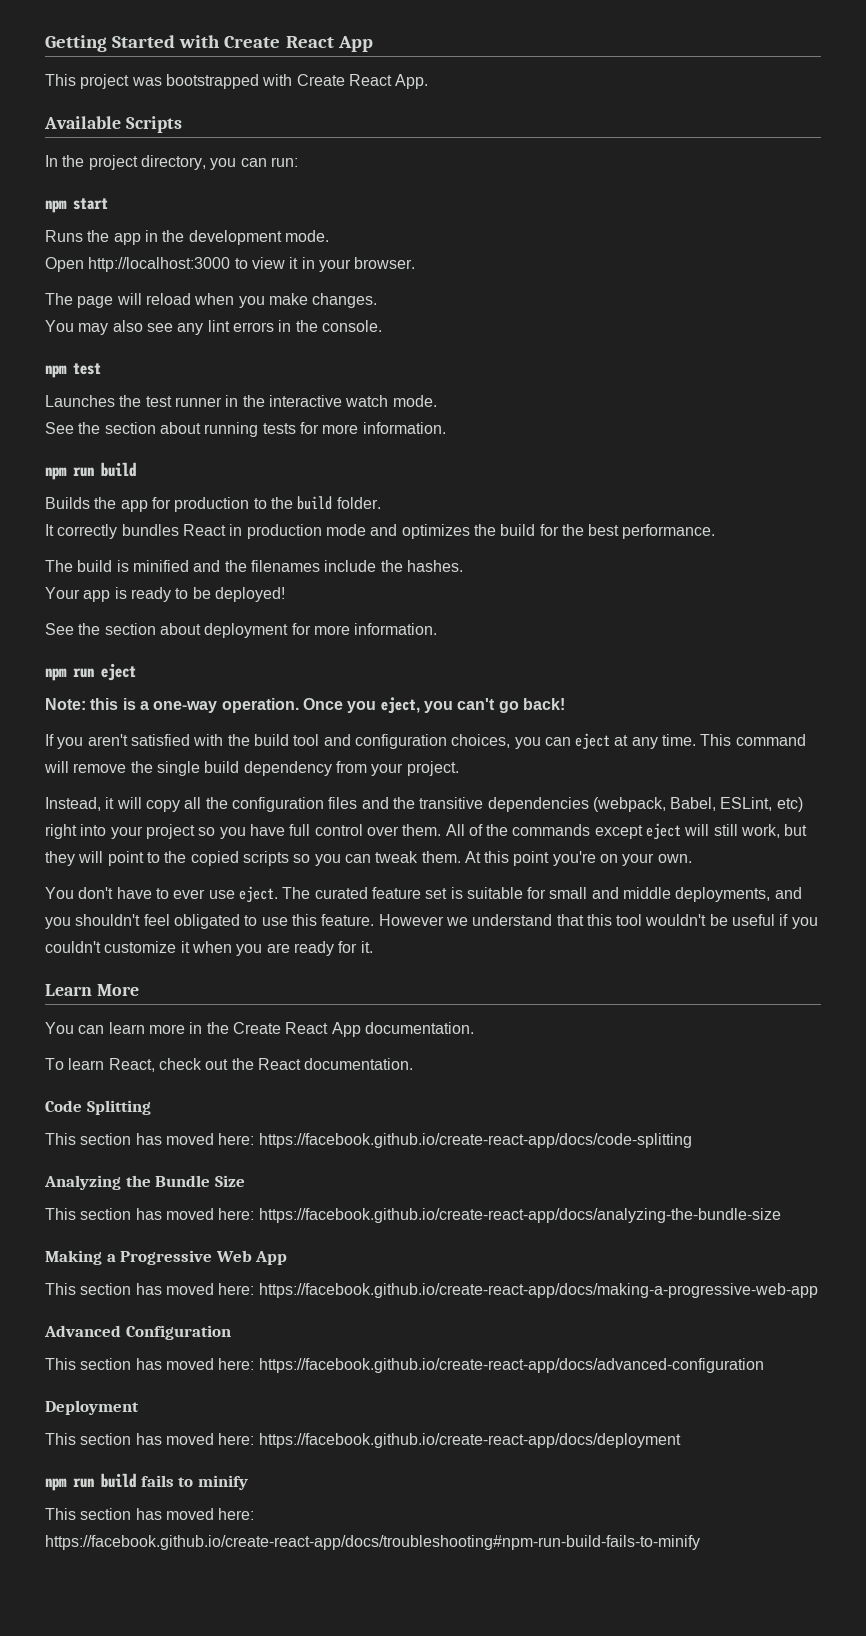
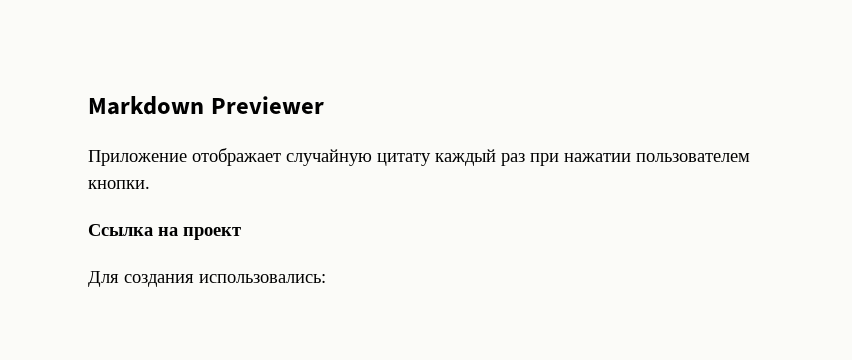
[45,35,373,52] [45,74,429,89] [44,116,182,133] [45,155,298,170] [45,198,108,213] [45,230,329,245] [45,257,416,272] [45,293,378,308] [45,320,382,335] [45,363,101,378] [45,395,437,407] [45,422,446,437] [45,462,136,480] [45,496,381,512] [45,524,716,539] [45,560,463,572] [45,587,285,602] [45,623,438,638] [45,663,136,681] [45,697,565,714] [45,733,806,750] [44,761,459,776] [45,797,803,812] [45,823,808,840] [45,851,692,866] [45,886,802,903] [45,914,818,929] [45,941,373,956] [45,984,139,996] [45,1022,474,1037] [45,1058,414,1072] [45,1100,151,1115] [45,1133,692,1148] [44,1175,245,1190] [45,1208,781,1223] [45,1250,288,1265] [45,1283,818,1298] [44,1325,231,1340] [45,1358,764,1373] [45,1400,139,1415] [45,1433,681,1448] [45,1473,248,1491] [45,1508,255,1520] [45,1535,700,1550] Getting Started with Create React App // This project was bootstrapped with Create React App. // Available Scripts // In the project directory, you can run: // npm start // Runs the app in the development mode. // Open http://localhost:3000 to view it in your browser. // The page will reload when you make changes. // You may also see any lint errors in the console. // npm test // Launches the test runner in the interactive watch mode. // See the section about running tests for more information. // npm run build // Builds the app for production to the build folder. // It correctly bundles React in production mode and optimizes the build for the best performance. // The build is minified and the filenames include the hashes. // Your app is ready to be deployed! // See the section about deployment for more information. // npm run eject // Note: this is a one-way operation. Once you eject, you can't go back! // If you aren't satisfied with the build tool and configuration choices, you can eject at any time. This command will remove the single build dependency from your project. // Instead, it will copy all the configuration files and the transitive dependencies (webpack, Babel, ESLint, etc) right into your project so you have full control over them. All of the commands except eject will still work, but they will point to the copied scripts so you can tweak them. At this point you're on your own. // You don't have to ever use eject. The curated feature set is suitable for small and middle deployments, and you shouldn't feel obligated to use this feature. However we understand that this tool wouldn't be useful if you couldn't customize it when you are ready for it. // Learn More // You can learn more in the Create React App documentation. // To learn React, check out the React documentation. // Code Splitting // This section has moved here: https://facebook.github.io/create-react-app/docs/code-splitting // Analyzing the Bundle Size // This section has moved here: https://facebook.github.io/create-react-app/docs/analyzing-the-bundle-size // Making a Progressive Web App // This section has moved here: https://facebook.github.io/create-react-app/docs/making-a-progressive-web-app // Advanced Configuration // This section has moved here: https://facebook.github.io/create-react-app/docs/advanced-configuration // Deployment // This section has moved here: https://facebook.github.io/create-react-app/docs/deployment // npm run build fails to minify // This section has moved here: https://facebook.github.io/create-react-app/docs/troubleshooting#npm-run-build-fails-to-minify -> [88,96,324,115] [88,148,750,166] [88,180,150,189] [88,224,241,240] [88,271,326,287] Markdown Previewer // Приложение отображает случайную цитату каждый раз при нажатии пользователем кнопки. // Ссылка на проект // Для создания использовались:

